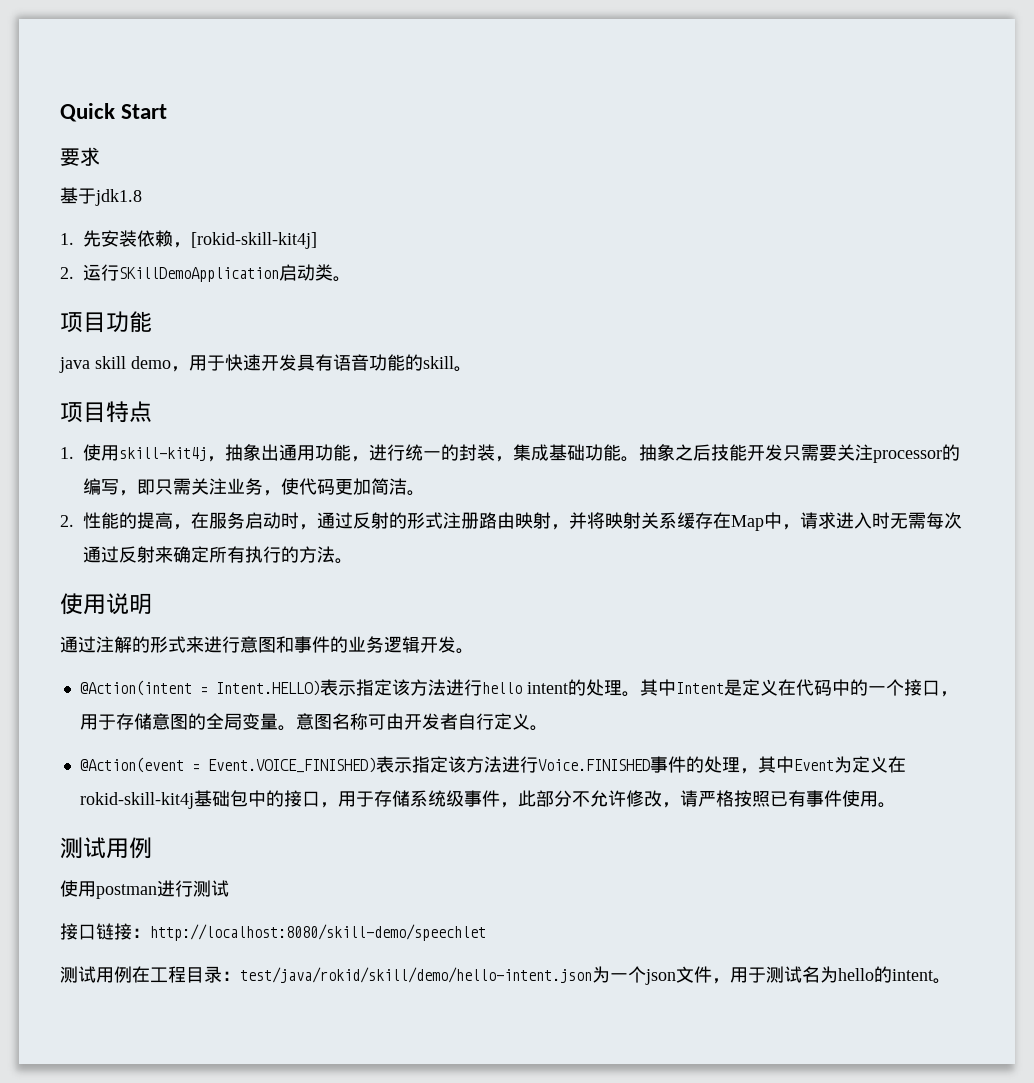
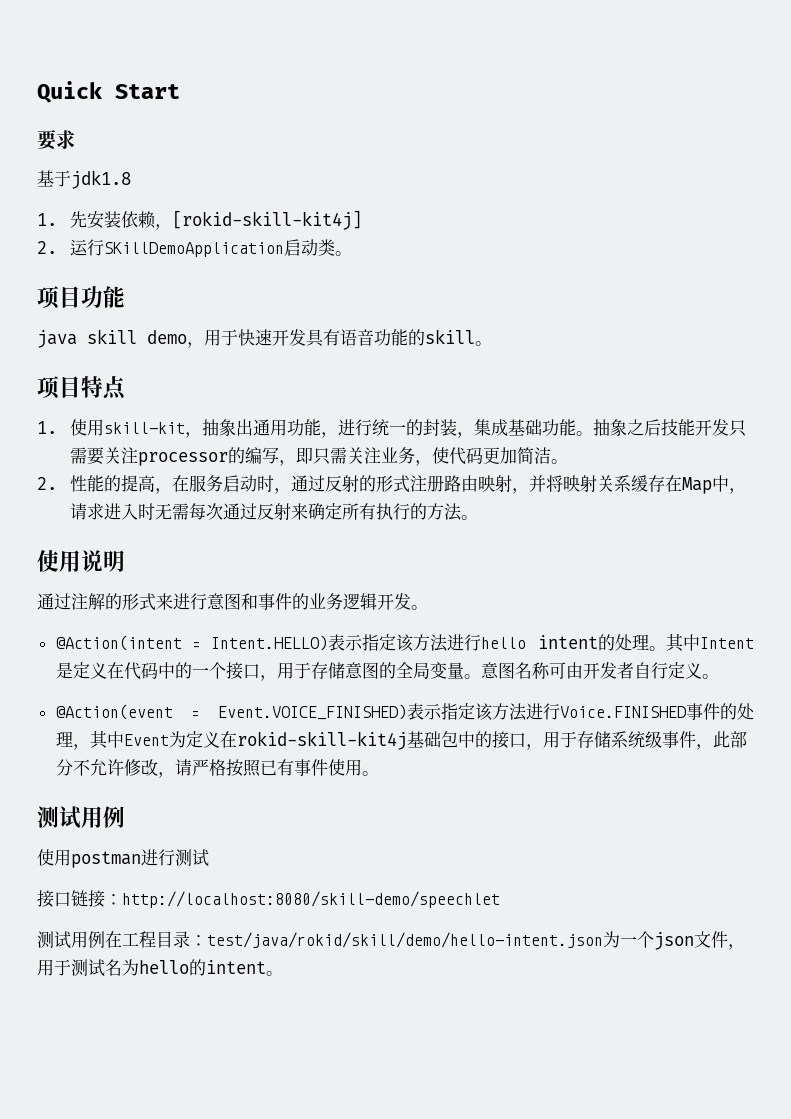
[119,447,207,461] skill-kit4j -> [104,422,186,434] skill-kit

